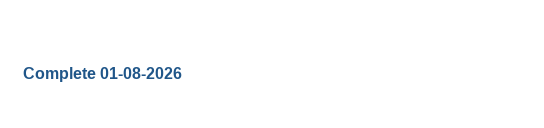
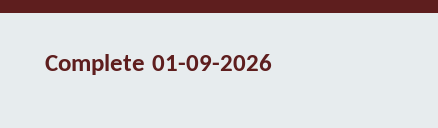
[100,67,183,79] 01-08-2026 -> [151,54,272,71] 01-09-2026

